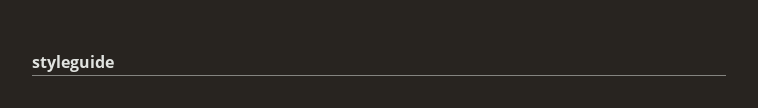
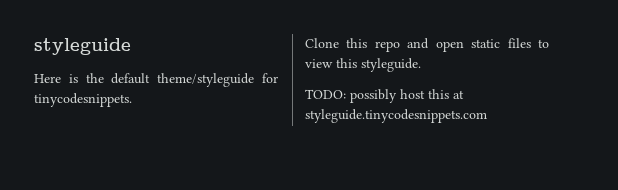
(114, 63) none -> [34,73,278,87] [34,93,132,107] [305,38,549,52] [305,58,421,72] [305,89,464,103] [305,109,487,123] // Here is the default theme/styleguide for tinycodesnippets. // Clone this repo and open static files to view this styleguide. // TODO: possibly host this at styleguide.tinycodesnippets.com

